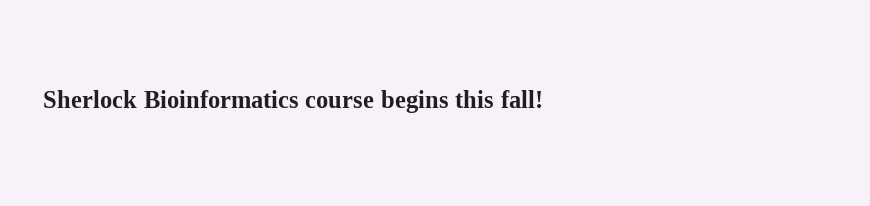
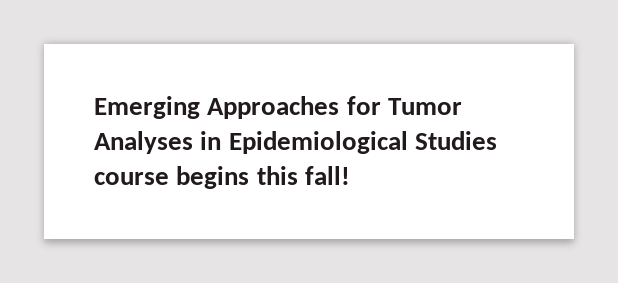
[43,90,299,108] Sherlock Bioinformatics -> [94,96,462,119] [94,131,497,154] Emerging Approaches for Tumor Analyses in Epidemiological Studies

